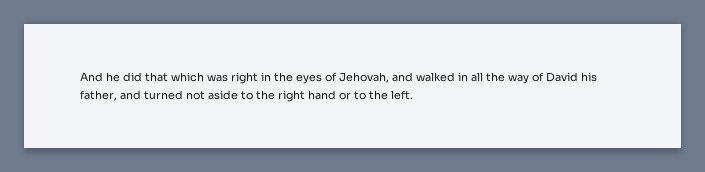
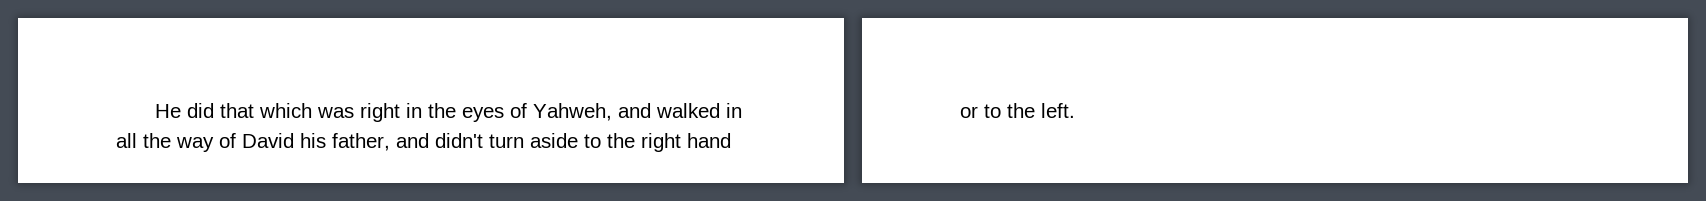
[80,72,120,82] And he -> [154,104,181,118] He
[339,72,389,83] Jehovah, -> [532,103,612,121] Yahweh,
[144,90,205,100] turned not -> [435,133,524,148] didn't turn

